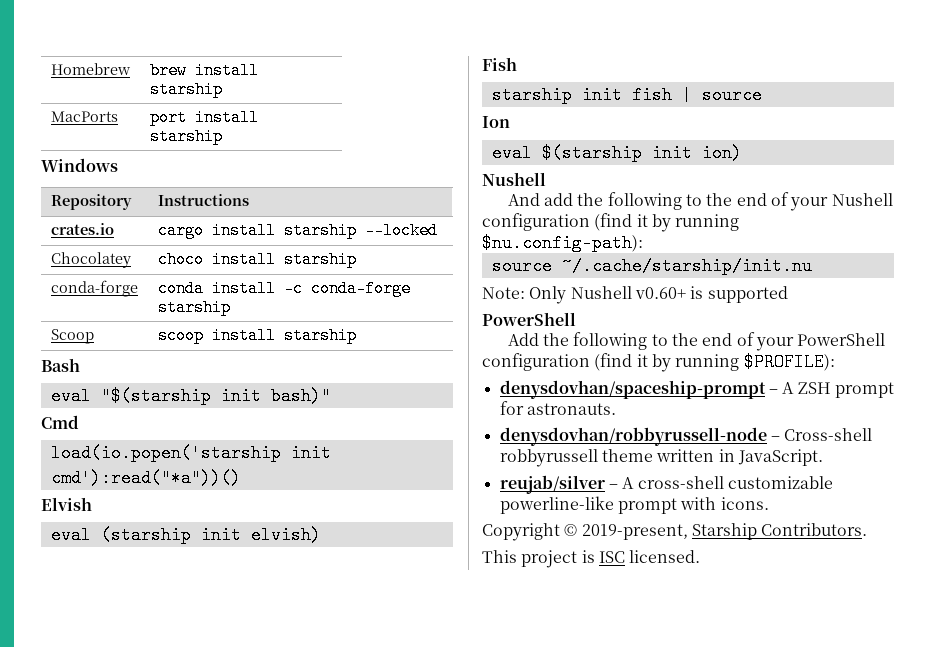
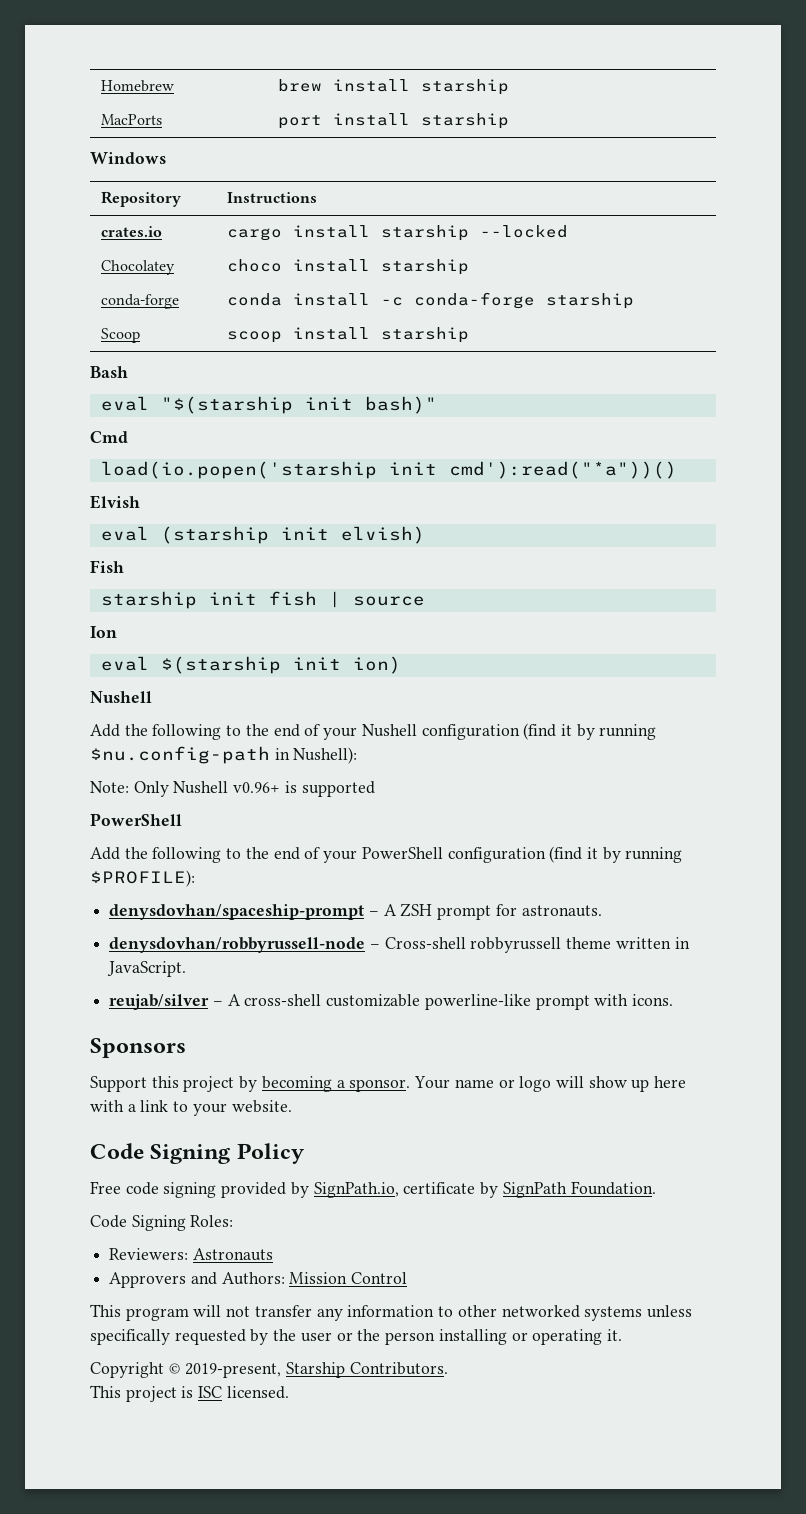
[507,193,574,206] And add -> [90,724,120,737] Add
[482,234,643,252] [491,257,812,275] $nu.config-path): // source ~/.cache/starship/init.nu -> [90,746,358,764] $nu.config-path in Nushell):
[634,287,686,299] v0.60+ -> [233,782,281,793] v0.96+
(769, 503) none -> [90,1038,186,1058] [90,1076,687,1092] [90,1100,292,1116] [90,1143,305,1164] [90,1181,656,1198] [90,1215,234,1231] [109,1248,273,1261] [109,1272,408,1288] [90,1304,692,1321] [90,1329,622,1345] // Sponsors // Support this project by becoming a sponsor. Your name or logo will show up here with a link to your website. // Code Signing Policy // Free code signing provided by SignPath.io, certificate by SignPath Foundation. // Code Signing Roles: // Reviewers: Astronauts // Approvers and Authors: Mission Control // This program will not transfer any information to other networked systems unless specifically requested by the user or the person installing or operating it.

